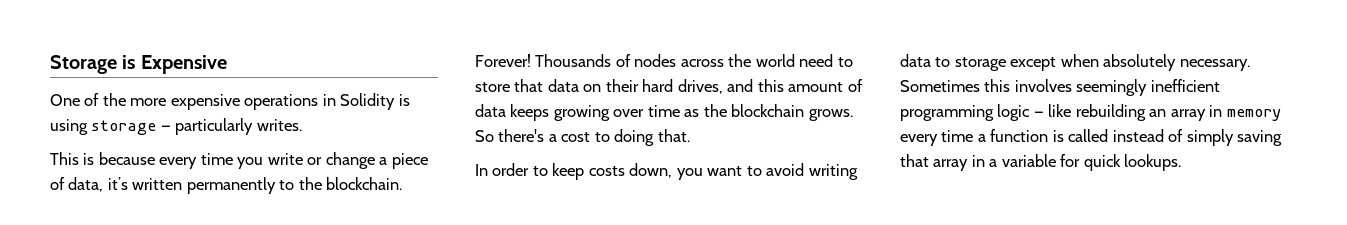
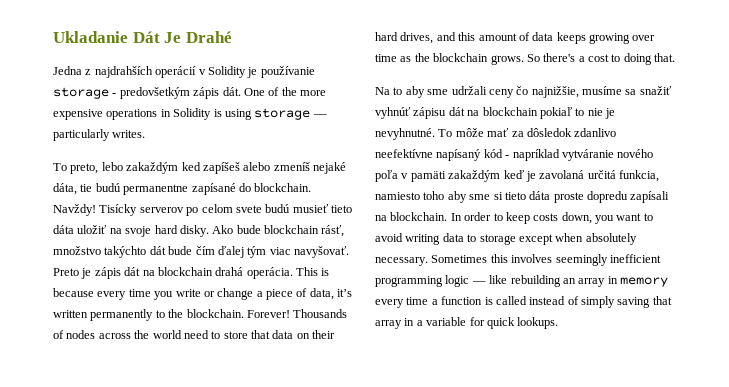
[50,55,227,74] Storage is Expensive // -> [53,31,232,43] [53,66,315,78] [53,87,241,99] Ukladanie Dát Je Drahé // Jedna z najdrahších operácií v Solidity je používanie storage - predovšetkým zápis dát.
(302, 125) none -> [53,162,346,174] [53,183,312,195] [53,204,352,216] [53,225,345,237] [53,246,349,258] [53,267,293,279] To preto, lebo zakaždým ked zapíšeš alebo zmeníš nejaké dáta, tie budú permanentne zapísané do blockchain. Navždy! Tisícky serverov po celom svete budú musieť tieto dáta uložiť na svoje hard disky. Ako bude blockchain rásť, množstvo takýchto dát bude čím ďalej tým viac navyšovať. Preto je zápis dát na blockchain drahá operácia.
(690, 135) none -> [375,86,672,98] [375,107,615,119] [375,128,617,140] [375,149,654,161] [375,170,659,182] [375,191,670,203] [375,212,448,221] Na to aby sme udržali ceny čo najnižšie, musíme sa snažiť vyhnúť zápisu dát na blockchain pokiaľ to nie je nevyhnutné. To môže mať za dôsledok zdanlivo neefektívne napísaný kód - napríklad vytváranie nového poľa v pamäti zakaždým keď je zavolaná určitá funkcia, namiesto toho aby sme si tieto dáta proste dopredu zapísali na blockchain.

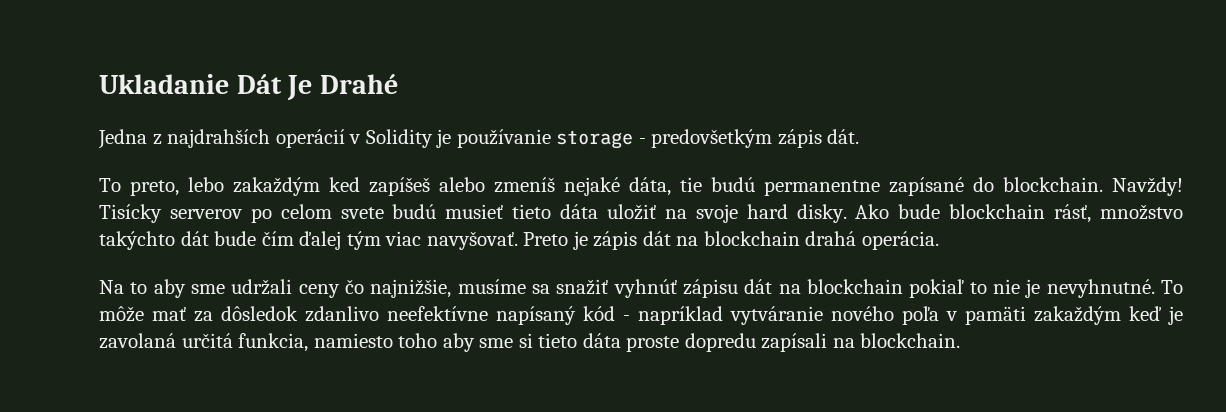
[243,87,326,96] [53,108,327,120] [53,129,146,141] One of the more expensive operations in Solidity is using storage — particularly writes. -> (860, 136) none
[296,267,330,276] [53,288,353,300] [53,309,348,321] [53,330,336,339] [375,32,656,44] [375,53,676,65] This is because every time you write or change a piece of data, it’s written permanently to the blockchain. Forever! Thousands of nodes across the world need to store that data on their hard drives, and this amount of data keeps growing over time as the blockchain grows. So there's a cost to doing that. -> (940, 240) none
[450,212,653,224] [375,233,637,245] [375,254,661,266] [375,275,668,287] [375,296,672,308] [375,317,559,329] In order to keep costs down, you want to avoid writing data to storage except when absolutely necessary. Sometimes this involves seemingly inefficient programming logic — like rebuilding an array in memory every time a function is called instead of simply saving that array in a variable for quick lookups. -> (961, 340) none

